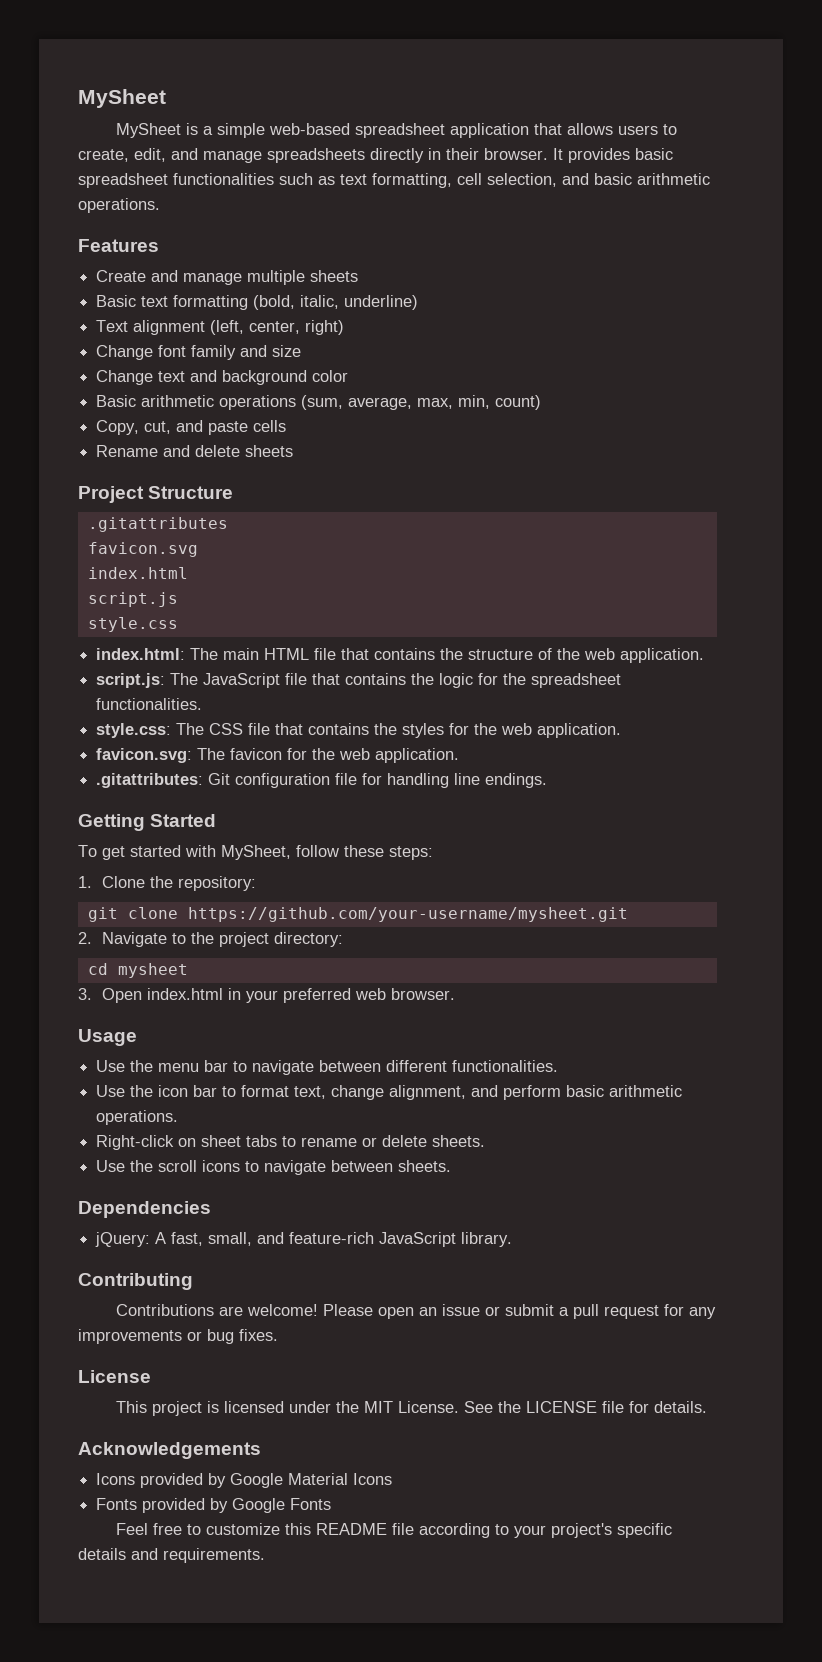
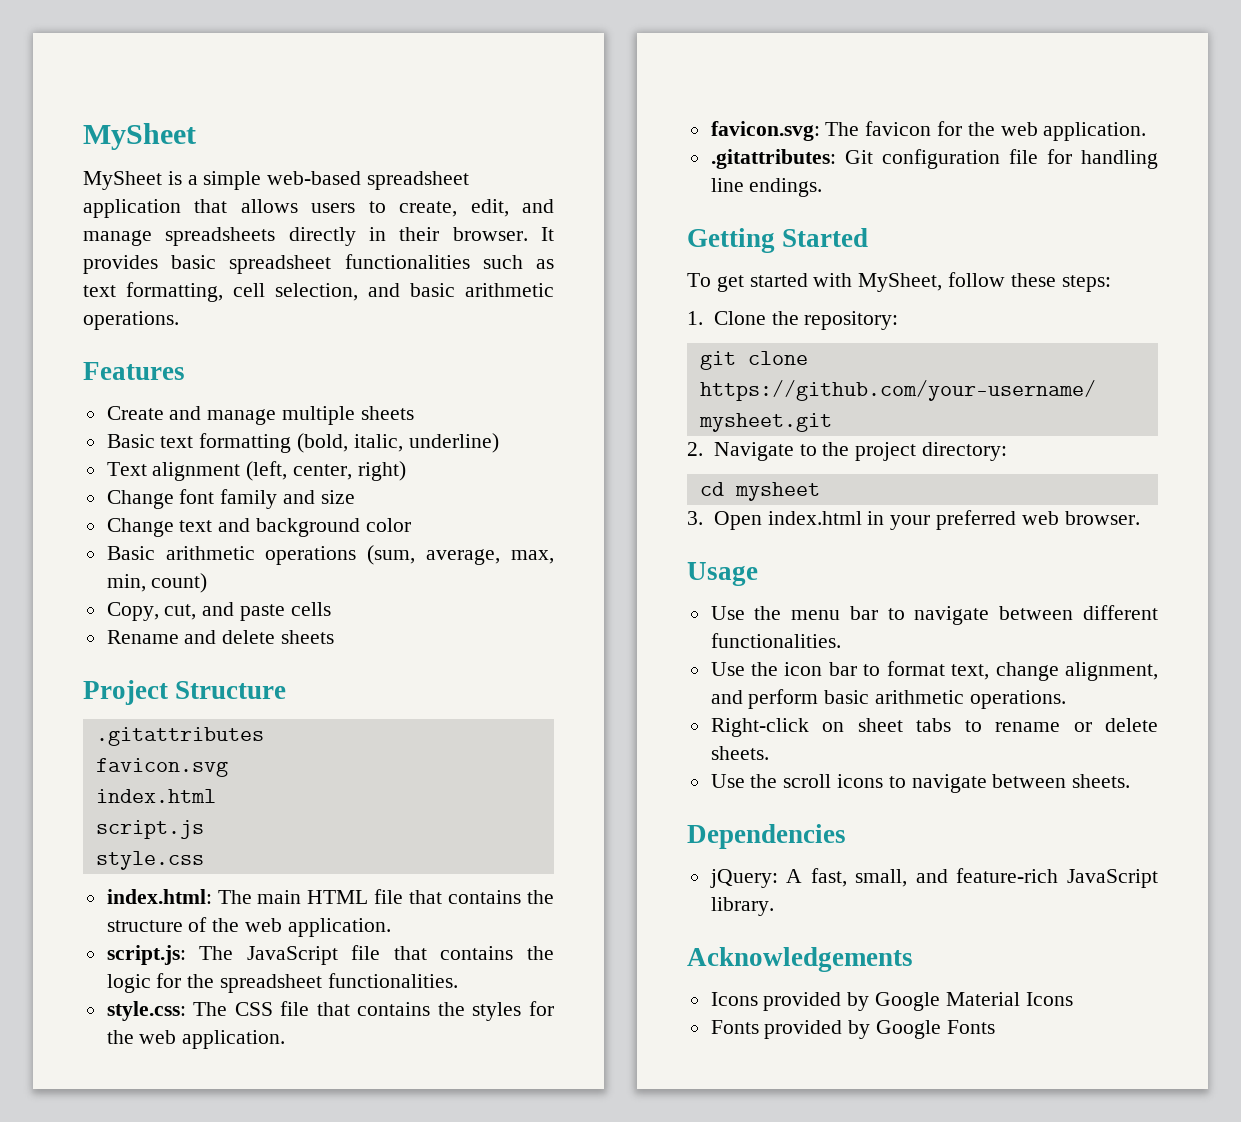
[78,1273,193,1290] [115,1304,716,1319] [78,1329,278,1344] [78,1370,151,1383] [115,1401,707,1416] // Contributing // Contributions are welcome! Please open an issue or submit a pull request for any improvements or bug fixes. // License // This project is licensed under the MIT License. See the LICENSE file for details. -> (774, 906) none
[115,1523,672,1538] [78,1548,265,1563] // Feel free to customize this README file according to your project's specific details and requirements. -> (995, 1027) none

